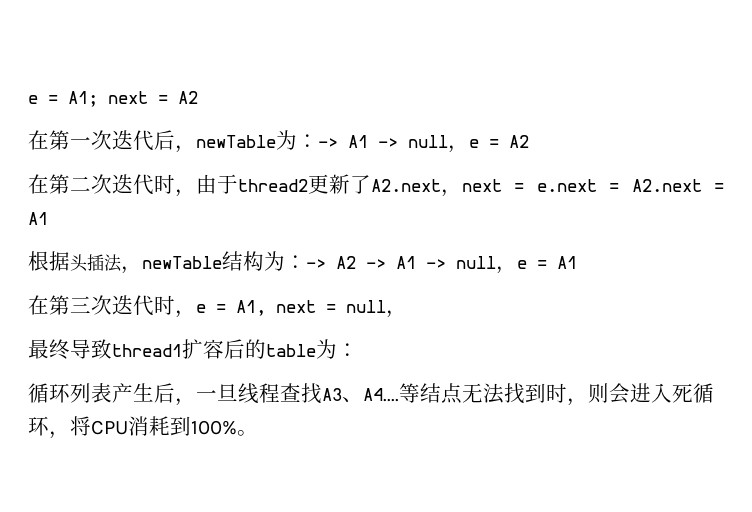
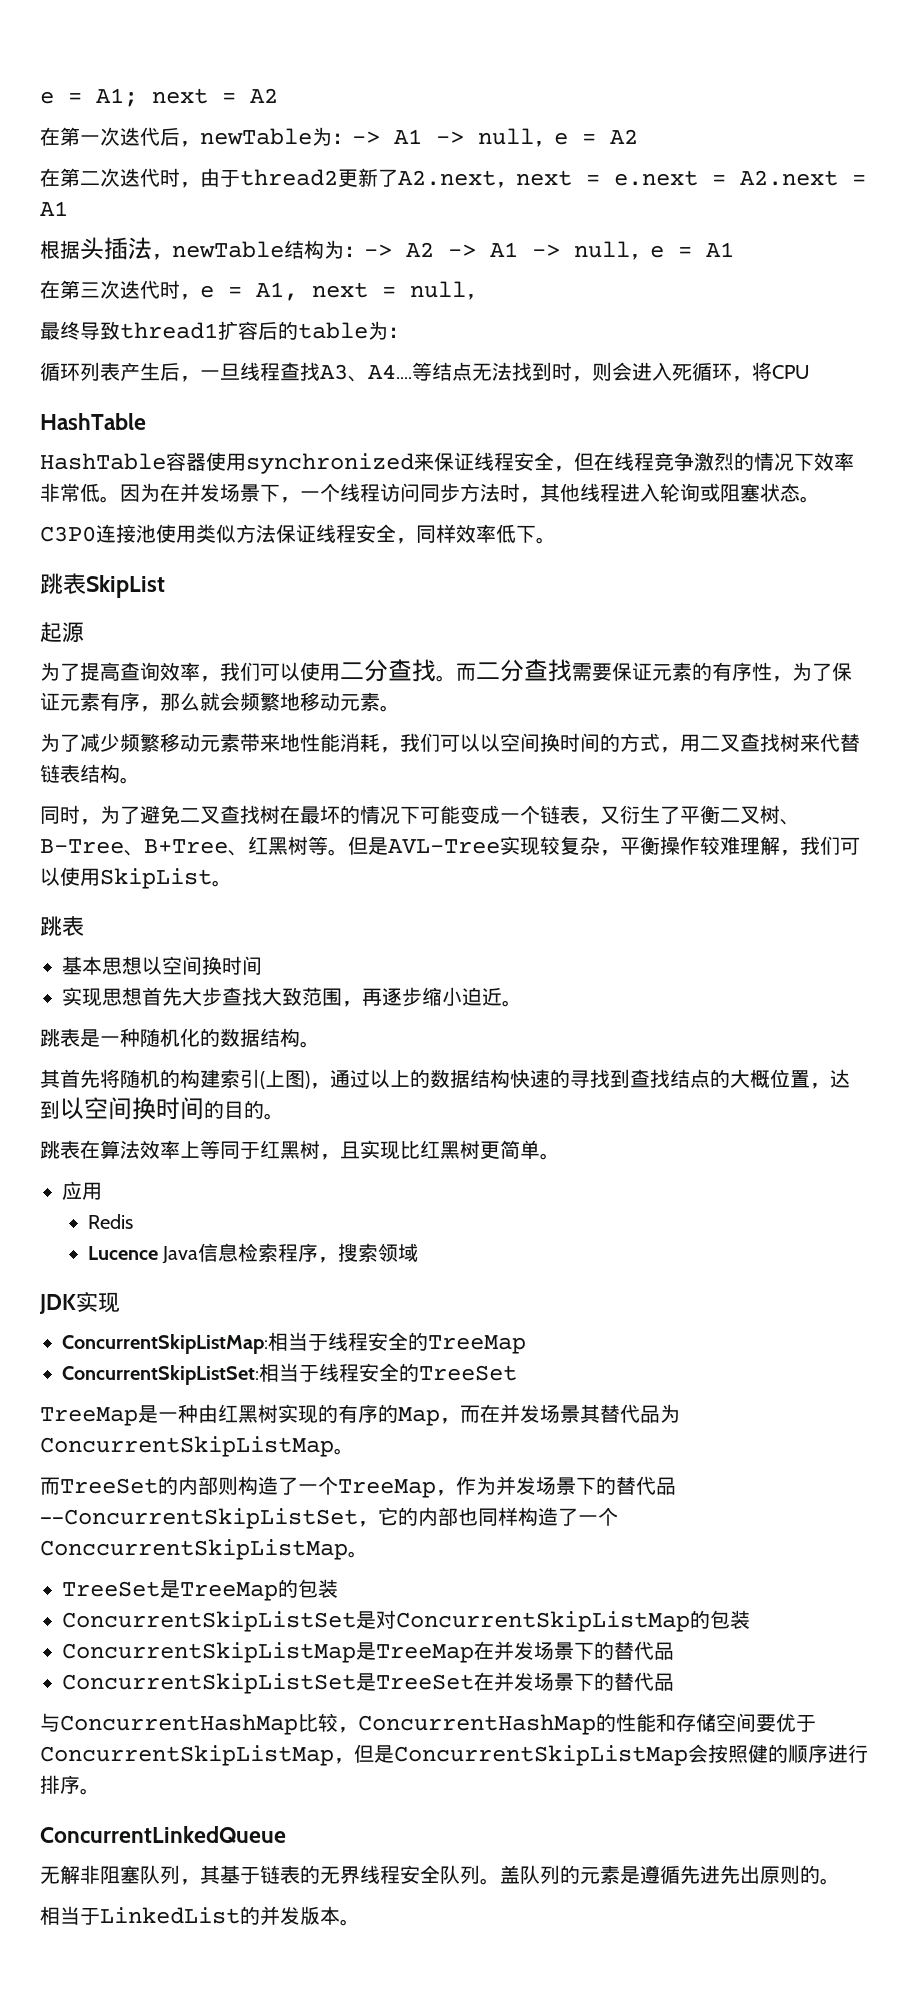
[128,416,237,436] 消耗到100% -> [40,413,146,430] [40,452,854,474] [40,483,820,503] [40,524,556,544] [40,573,165,598] [40,622,84,643] [40,659,852,682] [40,692,400,712] [40,733,860,753] [40,764,140,784] [40,805,800,825] [40,836,860,856] [40,867,232,889] [40,916,84,936] [62,956,262,975] [62,987,522,1007] [40,1028,320,1048] [40,1069,850,1089] [40,1097,284,1120] [40,1140,560,1160] [62,1181,102,1200] [87,1214,133,1229] [87,1243,419,1264] [39,1292,120,1314] [62,1332,526,1354] [62,1363,517,1385] [40,1404,680,1426] [40,1436,354,1457] [40,1476,676,1498] [40,1507,618,1529] [40,1539,368,1560] [62,1579,338,1601] [62,1610,750,1632] [62,1641,674,1663] [62,1672,674,1694] [40,1713,816,1735] [40,1744,868,1766] [40,1775,100,1795] [40,1826,286,1843] [40,1865,840,1885] [40,1906,340,1926] // HashTable // HashTable容器使用synchronized来保证线程安全，但在线程竞争激烈的情况下效率非常低。因为在并发场景下，一个线程访问同步方法时，其他线程进入轮询或阻塞状态。 // C3P0连接池使用类似方法保证线程安全，同样效率低下。 // 跳表SkipList // 起源 // 为了提高查询效率，我们可以使用二分查找。而二分查找需要保证元素的有序性，为了保证元素有序，那么就会频繁地移动元素。 // 为了减少频繁移动元素带来地性能消耗，我们可以以空间换时间的方式，用二叉查找树来代替链表结构。 // 同时，为了避免二叉查找树在最坏的情况下可能变成一个链表，又衍生了平衡二叉树、B-Tree、B+Tree、红黑树等。但是AVL-Tree实现较复杂，平衡操作较难理解，我们可以使用SkipList。 // 跳表 // 基本思想以空间换时间 // 实现思想首先大步查找大致范围，再逐步缩小迫近。 // 跳表是一种随机化的数据结构。 // 其首先将随机的构建索引(上图)，通过以上的数据结构快速的寻找到查找结点的大概位置，达到以空间换时间的目的。 // 跳表在算法效率上等同于红黑树，且实现比红黑树更简单。 // 应用 // Redis // Lucence Java信息检索程序，搜索领域 // JDK实现 // ConcurrentSkipListMap:相当于线程安全的TreeMap // ConcurrentSkipListSet:相当于线程安全的TreeSet // TreeMap是一种由红黑树实现的有序的Map，而在并发场景其替代品为ConcurrentSkipListMap。 // 而TreeSet的内部则构造了一个TreeMap，作为并发场景下的替代品——ConcurrentSkipListSet，它的内部也同样构造了一个ConccurrentSkipListMap。 // TreeSet是TreeMap的包装 // ConcurrentSkipListSet是对ConcurrentSkipListMap的包装 // ConcurrentSkipListMap是TreeMap在并发场景下的替代品 // ConcurrentSkipListSet是TreeSet在并发场景下的替代品 // 与ConcurrentHashMap比较，ConcurrentHashMap的性能和存储空间要优于ConcurrentSkipListMap，但是ConcurrentSkipListMap会按照健的顺序进行排序。 // ConcurrentLinkedQueue // 无解非阻塞队列，其基于链表的无界线程安全队列。盖队列的元素是遵循先进先出原则的。 // 相当于LinkedList的并发版本

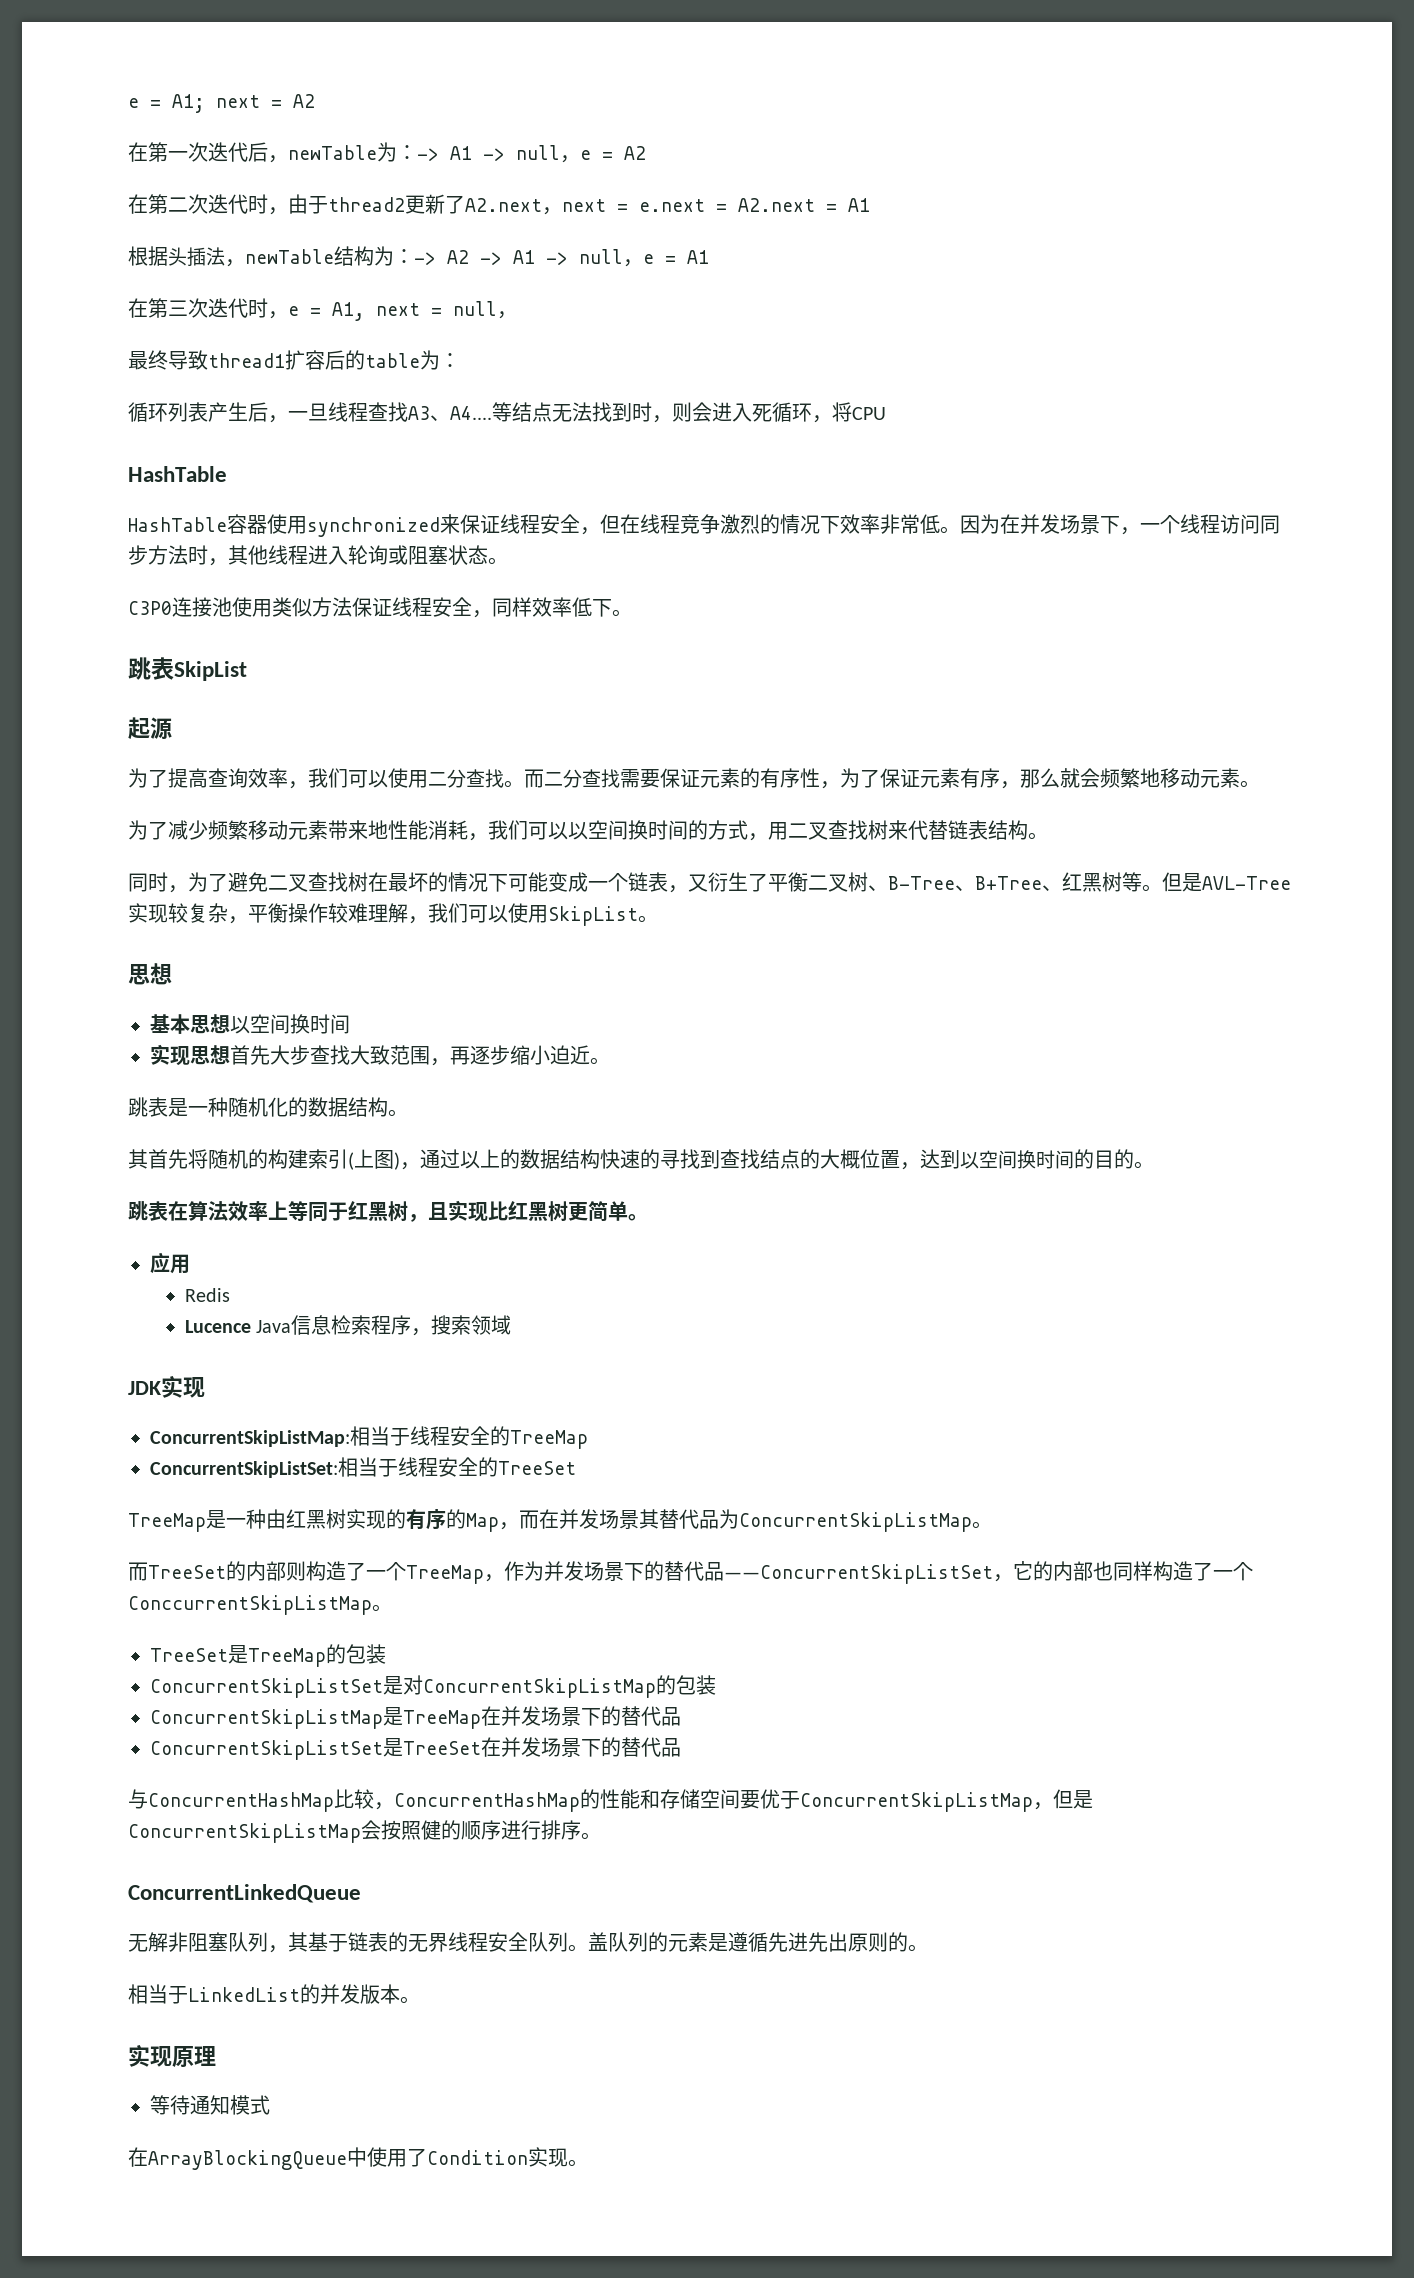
[40,916,84,936] 跳表 -> [128,963,172,985] 思想
(360, 1922) none -> [128,2044,216,2067] [150,2095,270,2115] [128,2147,588,2170] // 实现原理 // 等待通知模式 // 在ArrayBlockingQueue中使用了Condition实现。

